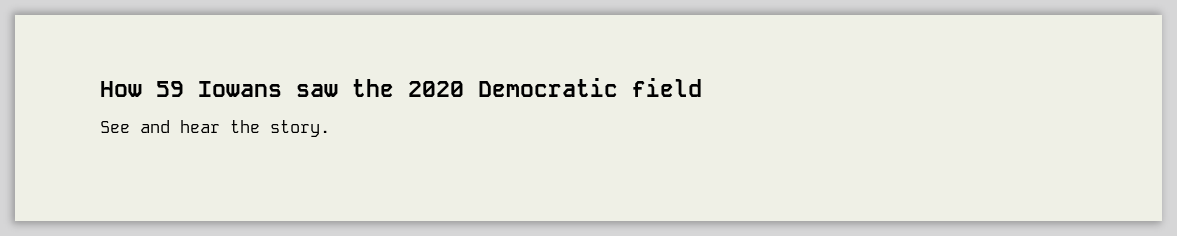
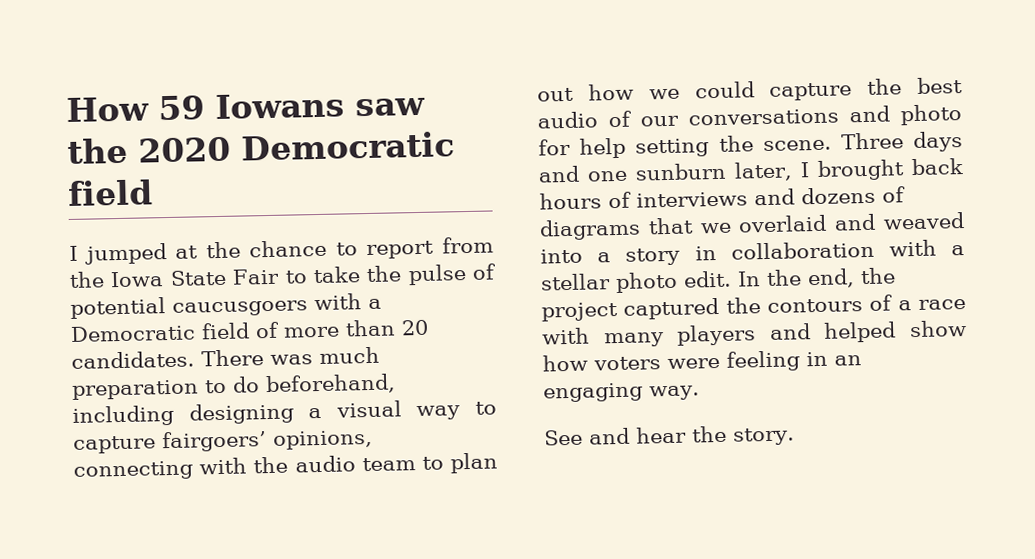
(702, 87) none -> [69,236,494,265] [69,263,496,288] [70,293,382,319] [70,319,429,342] [71,346,380,369] [71,373,396,400] [72,400,498,427] [73,429,373,454] [73,452,499,481] [537,77,963,102] [537,104,962,129] [538,131,963,159] [538,158,963,183] [539,186,906,210] [539,212,965,241] [540,239,965,266] [540,267,896,294] [541,294,966,322] [541,320,967,348] [542,350,862,372] [543,382,700,403] // I jumped at the chance to report from the Iowa State Fair to take the pulse of potential caucusgoers with a Democratic field of more than 20 candidates. There was much preparation to do beforehand, including designing a visual way to capture fairgoers’ opinions, connecting with the audio team to plan out how we could capture the best audio of our conversations and photo for help setting the scene. Three days and one sunburn later, I brought back hours of interviews and dozens of diagrams that we overlaid and weaved into a story in collaboration with a stellar photo edit. In the end, the project captured the contours of a race with many players and helped show how voters were feeling in an engaging way.

